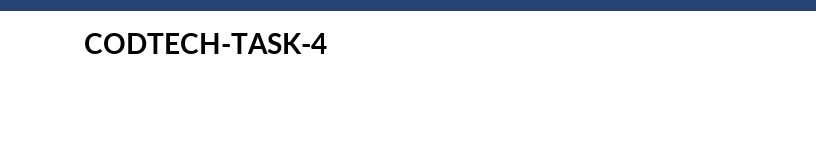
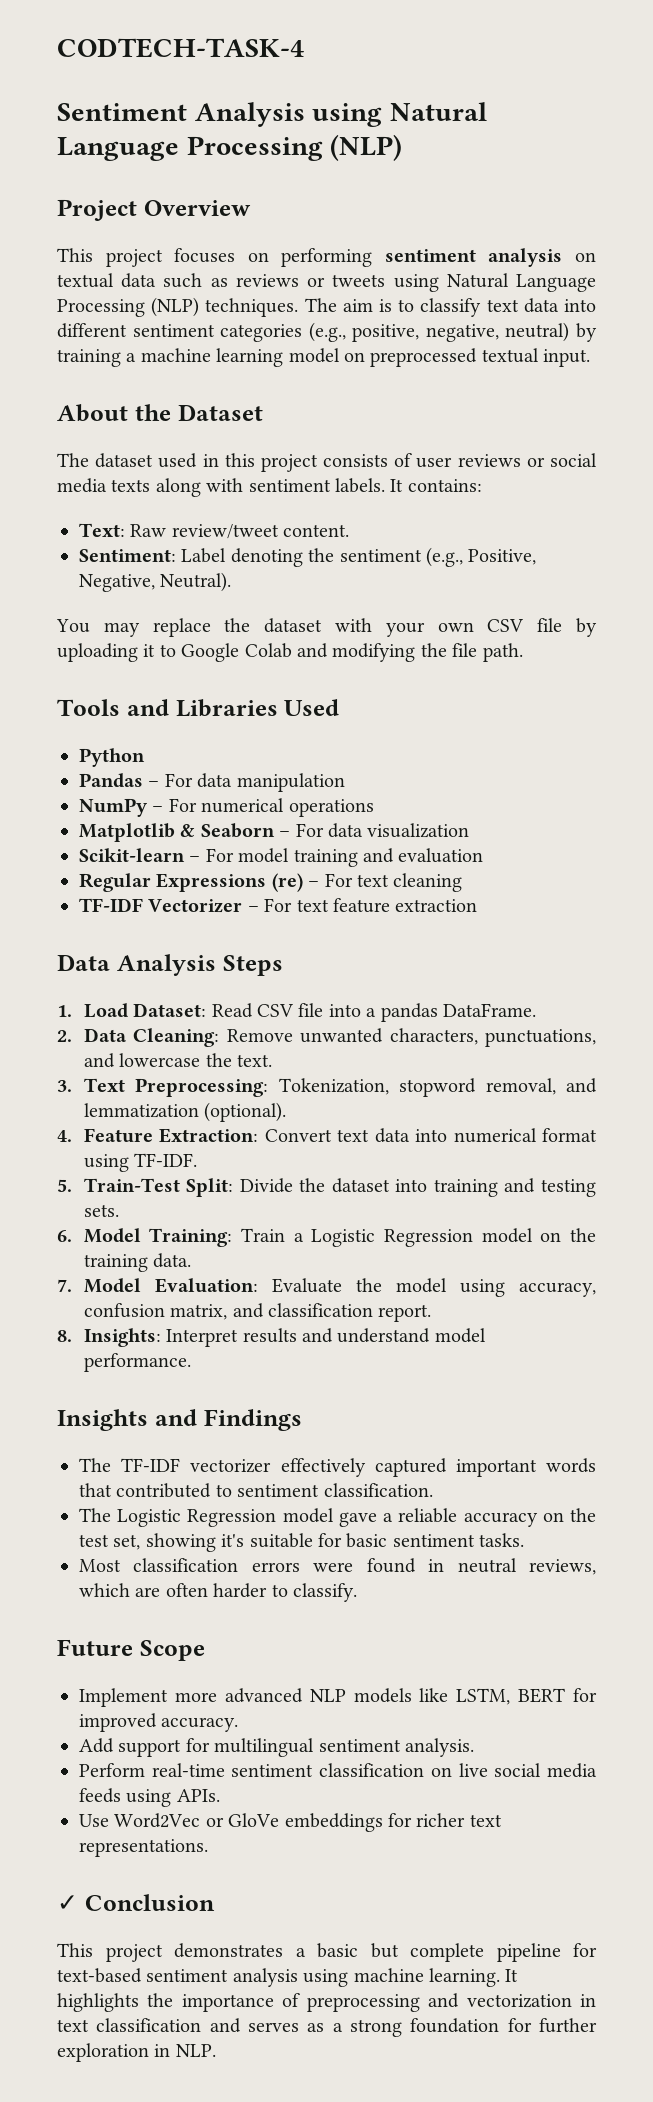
(327, 43) none -> [57,102,487,127] [57,134,403,161] [57,199,251,221] [57,248,596,267] [57,273,596,292] [57,297,596,317] [57,322,597,342] [57,348,591,367] [57,404,263,422] [57,453,597,472] [57,478,482,497] [79,523,350,539] [79,547,537,567] [79,572,232,592] [56,618,598,637] [57,643,523,662] [57,699,340,717] [79,748,145,767] [79,773,345,792] [79,798,374,817] [79,823,470,842] [79,848,484,867] [79,873,463,892] [79,898,478,913] [57,954,283,976] [57,1003,536,1022] [57,1028,596,1047] [83,1053,272,1068] [57,1078,597,1097] [83,1102,287,1122] [57,1128,597,1143] [83,1153,198,1172] [57,1178,597,1197] [83,1204,119,1217] [57,1228,597,1247] [83,1253,192,1272] [57,1278,596,1297] [83,1303,432,1322] [57,1328,486,1347] [83,1353,191,1372] [57,1409,302,1431] [79,1458,596,1477] [79,1483,433,1498] [79,1508,596,1527] [79,1533,525,1552] [79,1558,596,1575] [79,1583,357,1602] [57,1639,205,1661] [79,1688,597,1707] [79,1713,239,1732] [79,1738,474,1757] [79,1763,597,1778] [79,1788,220,1807] [79,1813,502,1832] [79,1839,208,1857] [57,1894,215,1911] [57,1943,597,1962] [57,1968,519,1987] [57,1993,597,2012] [57,2018,597,2037] [57,2043,216,2062] // Sentiment Analysis using Natural Language Processing (NLP) // Project Overview // This project focuses on performing sentiment analysis on textual data such as reviews or tweets using Natural Language Processing (NLP) techniques. The aim is to classify text data into different sentiment categories (e.g., positive, negative, neutral) by training a machine learning model on preprocessed textual input. // About the Dataset // The dataset used in this project consists of user reviews or social media texts along with sentiment labels. It contains: // Text: Raw review/tweet content. // Sentiment: Label denoting the sentiment (e.g., Positive, Negative, Neutral). // You may replace the dataset with your own CSV file by uploading it to Google Colab and modifying the file path. // Tools and Libraries Used // Python // Pandas – For data manipulation // NumPy – For numerical operations // Matplotlib & Seaborn – For data visualization // Scikit-learn – For model training and evaluation // Regular Expressions (re) – For text cleaning // TF-IDF Vectorizer – For text feature extraction // Data Analysis Steps // 1. Load Dataset: Read CSV file into a pandas DataFrame. // 2. Data Cleaning: Remove unwanted characters, punctuations, and lowercase the text. // 3. Text Preprocessing: Tokenization, stopword removal, and lemmatization (optional). // 4. Feature Extraction: Convert text data into numerical format using TF-IDF. // 5. Train-Test Split: Divide the dataset into training and testing sets. // 6. Model Training: Train a Logistic Regression model on the training data. // 7. Model Evaluation: Evaluate the model using accuracy, confusion matrix, and classification report. // 8. Insights: Interpret results and understand model performance. // Insights and Findings // The TF-IDF vectorizer effectively captured important words that contributed to sentiment classification. // The Logistic Regression model gave a reliable accuracy on the test set, showing it's suitable for basic sentiment tasks. // Most classification errors were found in neutral reviews, which are often harder to classify. // Future Scope // Implement more advanced NLP models like LSTM, BERT for improved accuracy. // Add support for multilingual sentiment analysis. // Perform real-time sentiment classification on live social media feeds using APIs. // Use Word2Vec or GloVe embeddings for richer text representations. // ✓ Conclusion // This project demonstrates a basic but complete pipeline for text-based sentiment analysis using machine learning. It highlights the importance of preprocessing and vectorization in text classification and serves as a strong foundation for further exploration in NLP.

